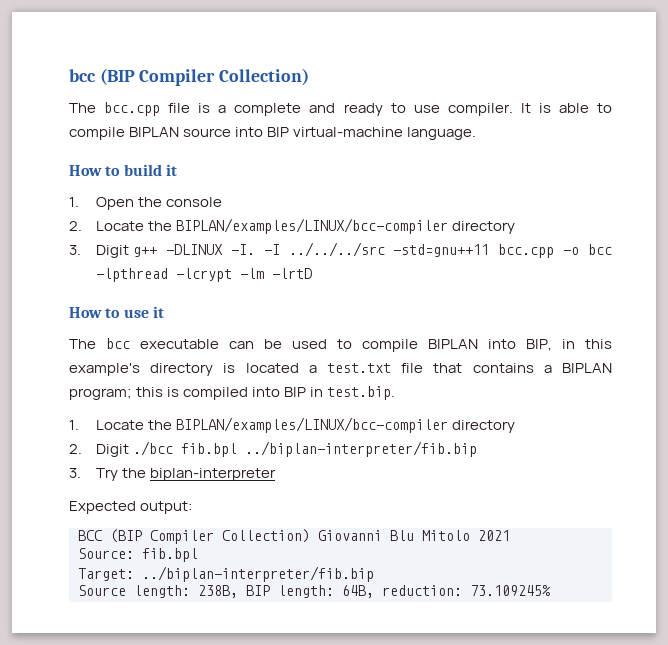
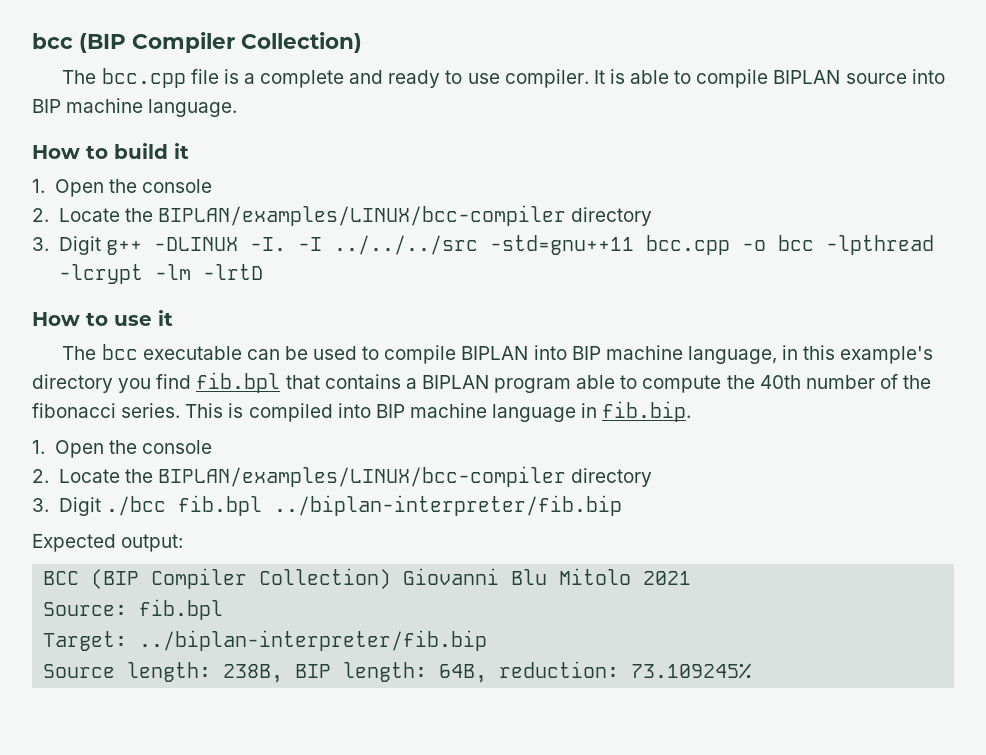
[293,127,404,137] virtual-machine -> [66,98,144,113] machine
[526,339,552,351] BIP, -> [571,345,777,364] BIP machine language,
[223,363,612,373] [69,386,396,400] [69,417,515,433] [69,444,82,454] is located a test.txt file that contains a BIPLAN program; this is compiled into BIP in test.bip. // 1. Locate the BIPLAN/examples/LINUX/bcc-compiler directory // 2. -> [118,372,932,393] [32,401,692,422] [32,440,212,458] [32,466,652,487] [32,498,49,512] you find fib.bpl that contains a BIPLAN program able to compute the 40th number of the fibonacci series. This is compiled into BIP machine language in fib.bip. // 1. Open the console // 2. Locate the BIPLAN/examples/LINUX/bcc-compiler directory // 3.
[69,468,276,481] // 3. Try the biplan-interpreter -> (622, 505) none

